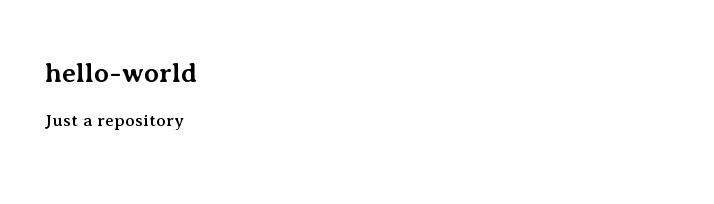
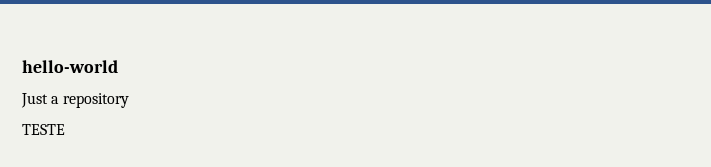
(185, 122) none -> [22,124,65,135] // TESTE

